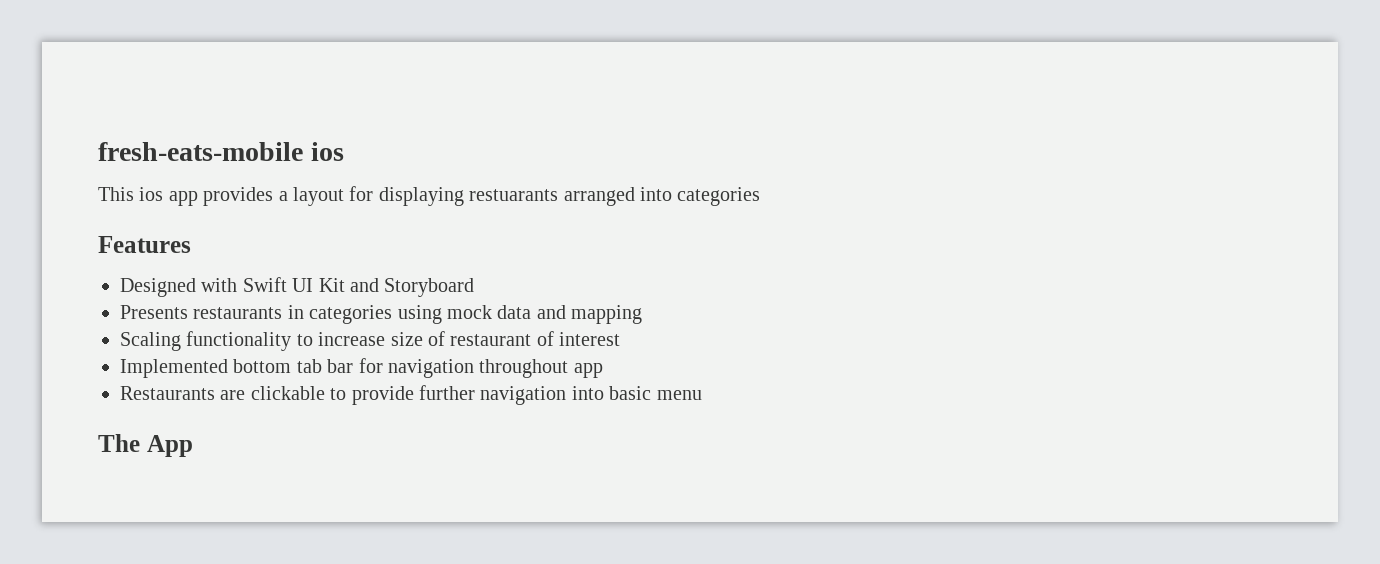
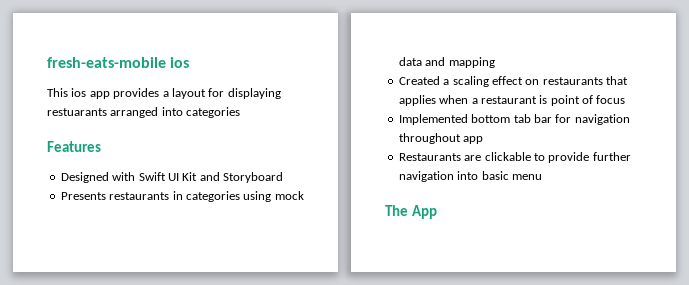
[120,331,621,351] Scaling functionality to increase size of restaurant of interest -> [398,76,628,87] [398,95,626,106] Created a scaling effect on restaurants that applies when a restaurant is point of focus

